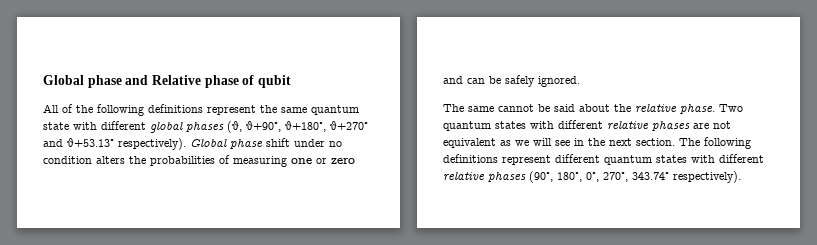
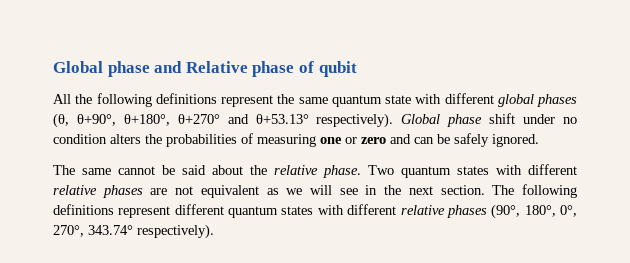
[62,104,73,113] of -> (71, 99) none

